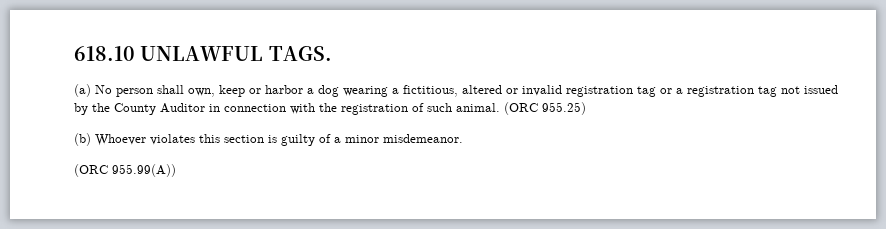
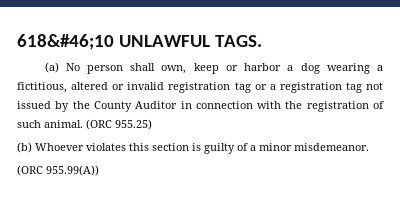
[74,46,135,61] 618.10 -> [17,34,114,50] 618&#46;10

